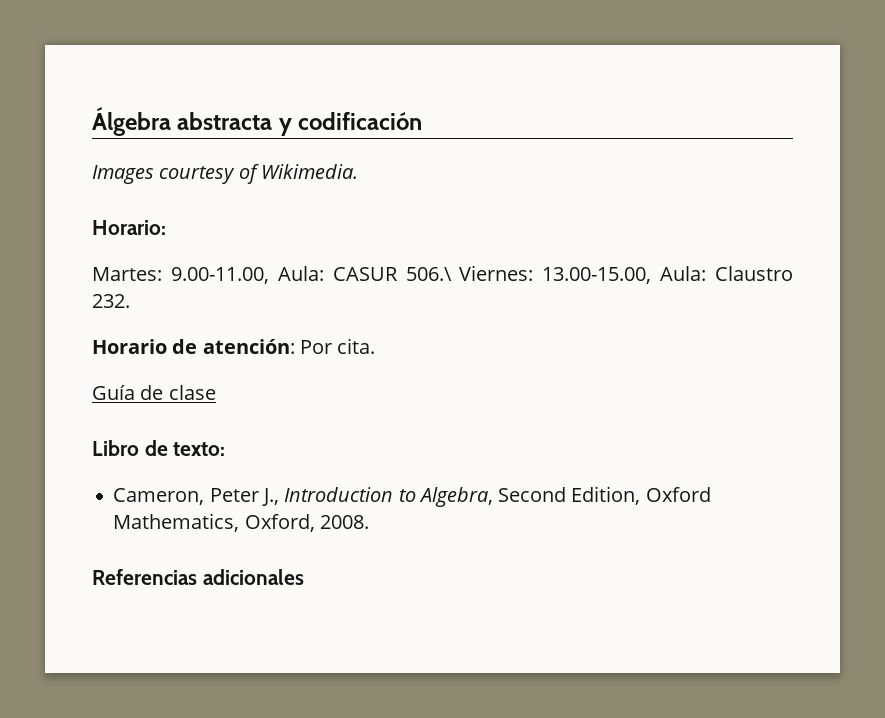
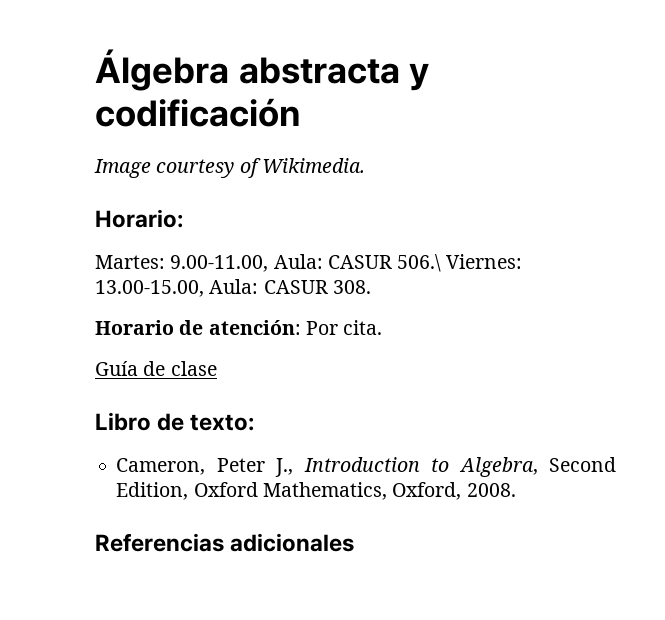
[92,165,154,184] Images -> [94,159,151,178] Image
[715,266,793,281] [92,294,130,308] Claustro 232. -> [263,280,371,294] CASUR 308.

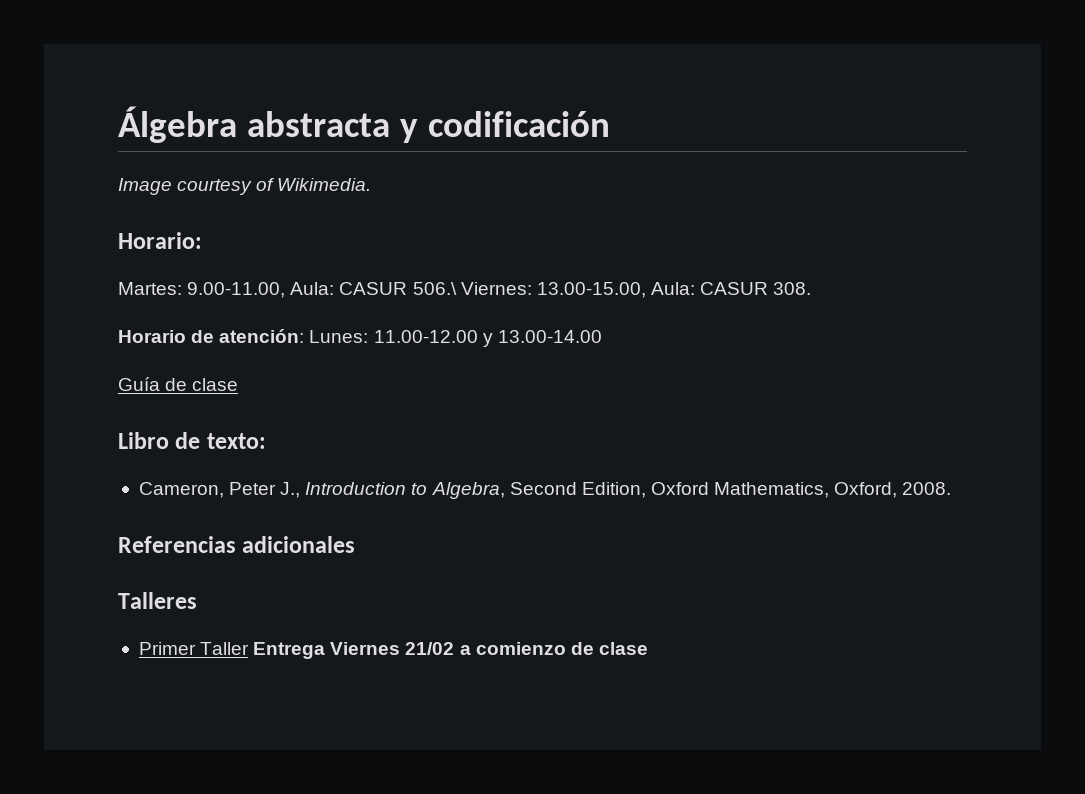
[305,320,383,335] Por cita. -> [309,330,602,347] Lunes: 11.00-12.00 y 13.00-14.00
(355, 542) none -> [118,592,197,609] [138,642,648,659] // Talleres // Primer Taller Entrega Viernes 21/02 a comienzo de clase

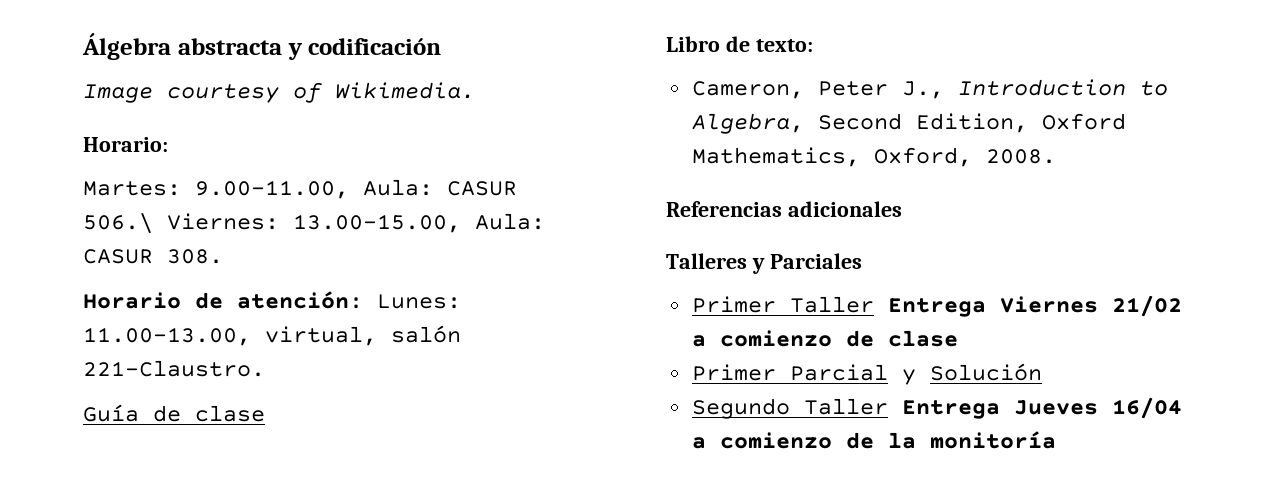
[373,330,602,347] 11.00-12.00 y 13.00-14.00 -> [83,325,461,346] [83,360,265,377] 11.00-13.00, virtual, salón 221-Claustro.
(197, 600) none -> [751,253,862,274] y Parciales
(648, 648) none -> [691,363,1042,385] [691,397,1182,419] [691,431,1056,449] // Primer Parcial y Solución // Segundo Taller Entrega Jueves 16/04 a comienzo de la monitoría

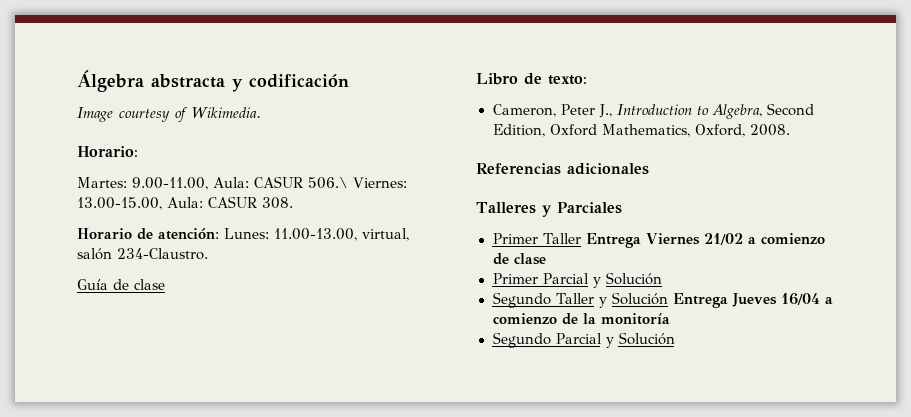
[83,360,265,377] 221-Claustro. -> [117,248,208,260] 234-Claustro.
(888, 406) none -> [599,292,669,308] y Solución
(1056, 440) none -> [492,332,675,348] // Segundo Parcial y Solución

